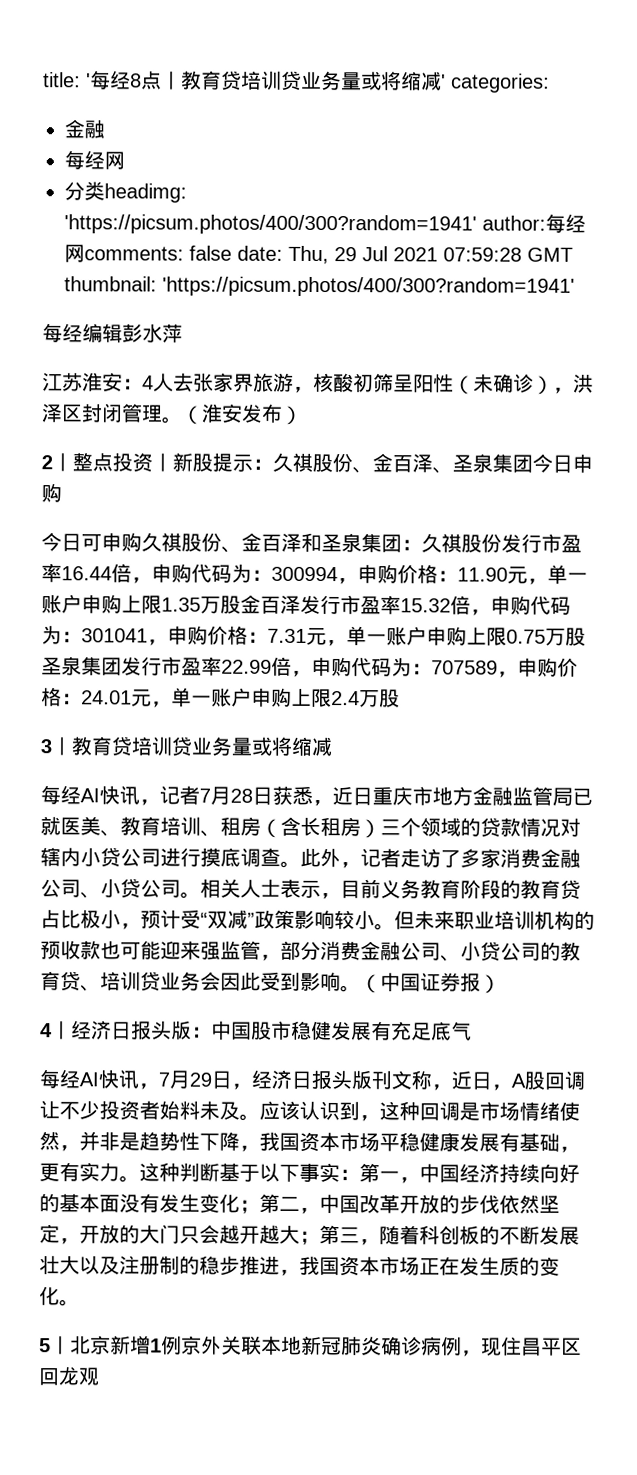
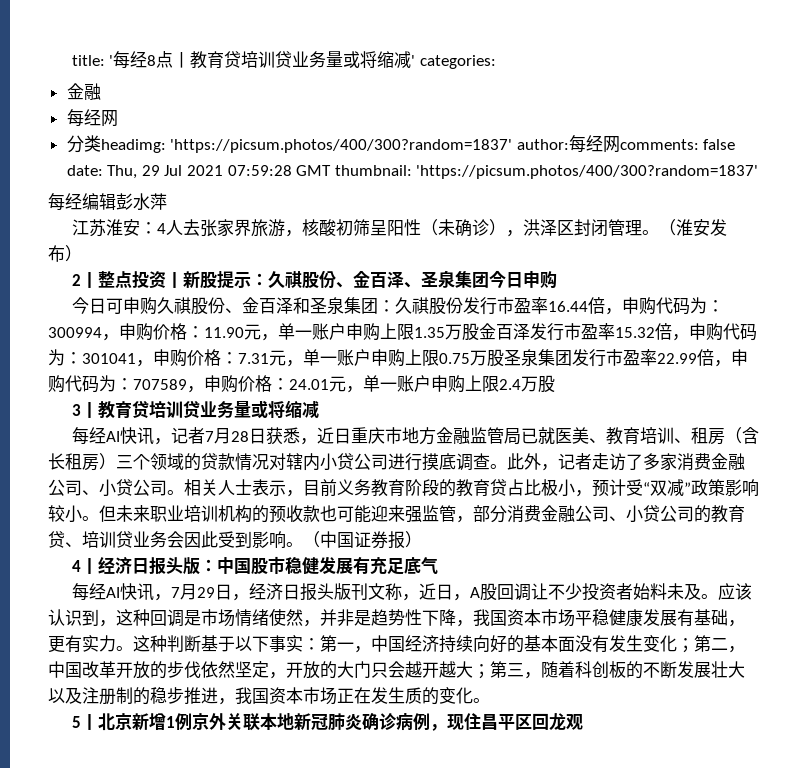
[64,214,477,235] 'https://picsum.photos/400/300?random=1941' -> [170,139,513,153] 'https://picsum.photos/400/300?random=1837'
[162,276,575,297] 'https://picsum.photos/400/300?random=1941' -> [416,165,759,179] 'https://picsum.photos/400/300?random=1837'

